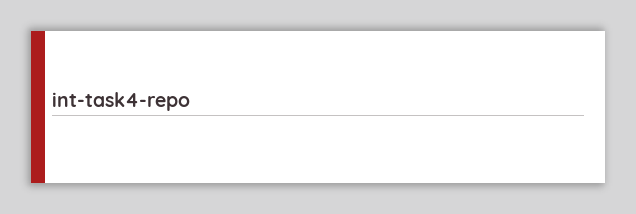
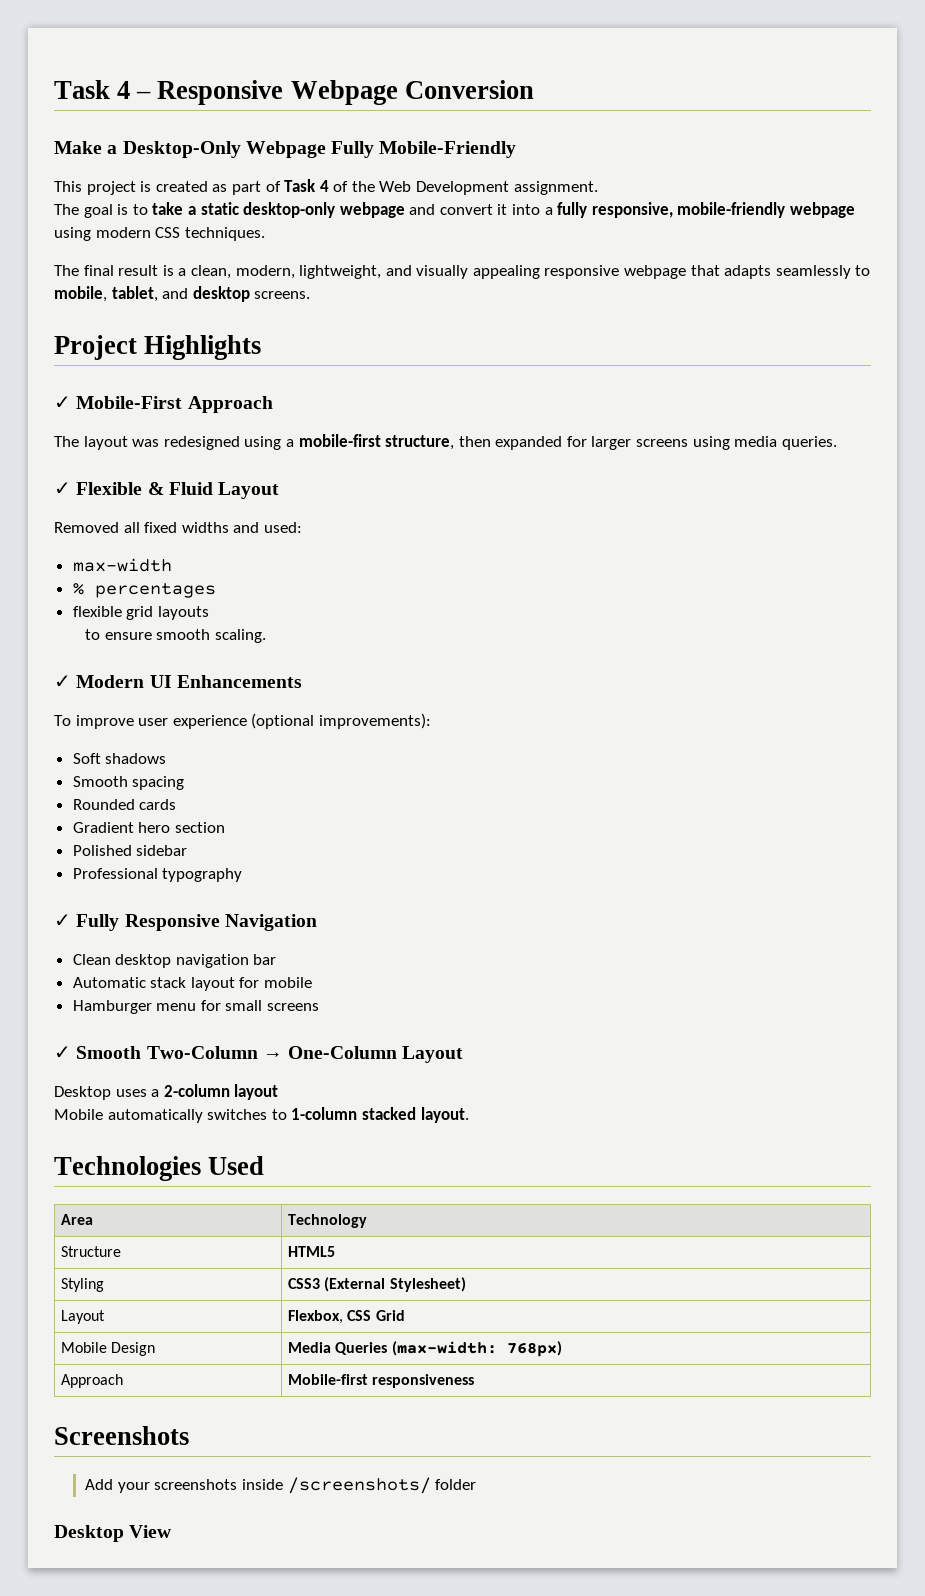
[52,92,190,111] int-task4-repo -> [54,80,534,105] [54,141,517,158] [54,179,598,195] [54,202,856,218] [54,227,265,241] [54,265,871,279] [54,286,311,302] [54,335,262,360] [54,396,273,413] [54,434,837,450] [54,482,280,499] [54,522,302,533] [72,558,172,572] [72,583,216,598] [72,606,209,620] [85,629,267,643] [54,675,302,688] [54,713,431,729] [72,753,167,764] [72,776,185,790] [72,799,177,810] [72,822,225,833] [72,845,188,856] [72,868,243,882] [54,914,317,931] [72,954,277,968] [72,977,313,991] [72,1000,320,1014] [54,1046,464,1063] [54,1084,279,1100] [54,1107,469,1123] [54,1156,265,1181] [61,1214,94,1225] [288,1214,368,1228] [61,1246,122,1257] [288,1246,336,1257] [61,1278,105,1292] [288,1277,466,1292] [61,1310,106,1324] [288,1310,405,1324] [61,1342,156,1356] [288,1341,562,1357] [61,1374,124,1388] [288,1374,475,1388] [54,1426,189,1445] [85,1477,477,1494] [54,1525,172,1542] Task 4 – Responsive Webpage Conversion // Make a Desktop-Only Webpage Fully Mobile-Friendly // This project is created as part of Task 4 of the Web Development assignment. // The goal is to take a static desktop-only webpage and convert it into a fully responsive, mobile-friendly webpage using modern CSS techniques. // The final result is a clean, modern, lightweight, and visually appealing responsive webpage that adapts seamlessly to mobile, tablet, and desktop screens. // Project Highlights // ✓ Mobile-First Approach // The layout was redesigned using a mobile-first structure, then expanded for larger screens using media queries. // ✓ Flexible & Fluid Layout // Removed all fixed widths and used: // max-width // % percentages // flexible grid layouts // to ensure smooth scaling. // ✓ Modern UI Enhancements // To improve user experience (optional improvements): // Soft shadows // Smooth spacing // Rounded cards // Gradient hero section // Polished sidebar // Professional typography // ✓ Fully Responsive Navigation // Clean desktop navigation bar // Automatic stack layout for mobile // Hamburger menu for small screens // ✓ Smooth Two-Column → One-Column Layout // Desktop uses a 2-column layout // Mobile automatically switches to 1-column stacked layout. // Technologies Used // Area | Technology // Structure | HTML5 // Styling | CSS3 (External Stylesheet) // Layout | Flexbox, CSS Grid // Mobile Design | Media Queries (max-width: 768px) // Approach | Mobile-first responsiveness // Screenshots // Add your screenshots inside /screenshots/ folder // Desktop View

